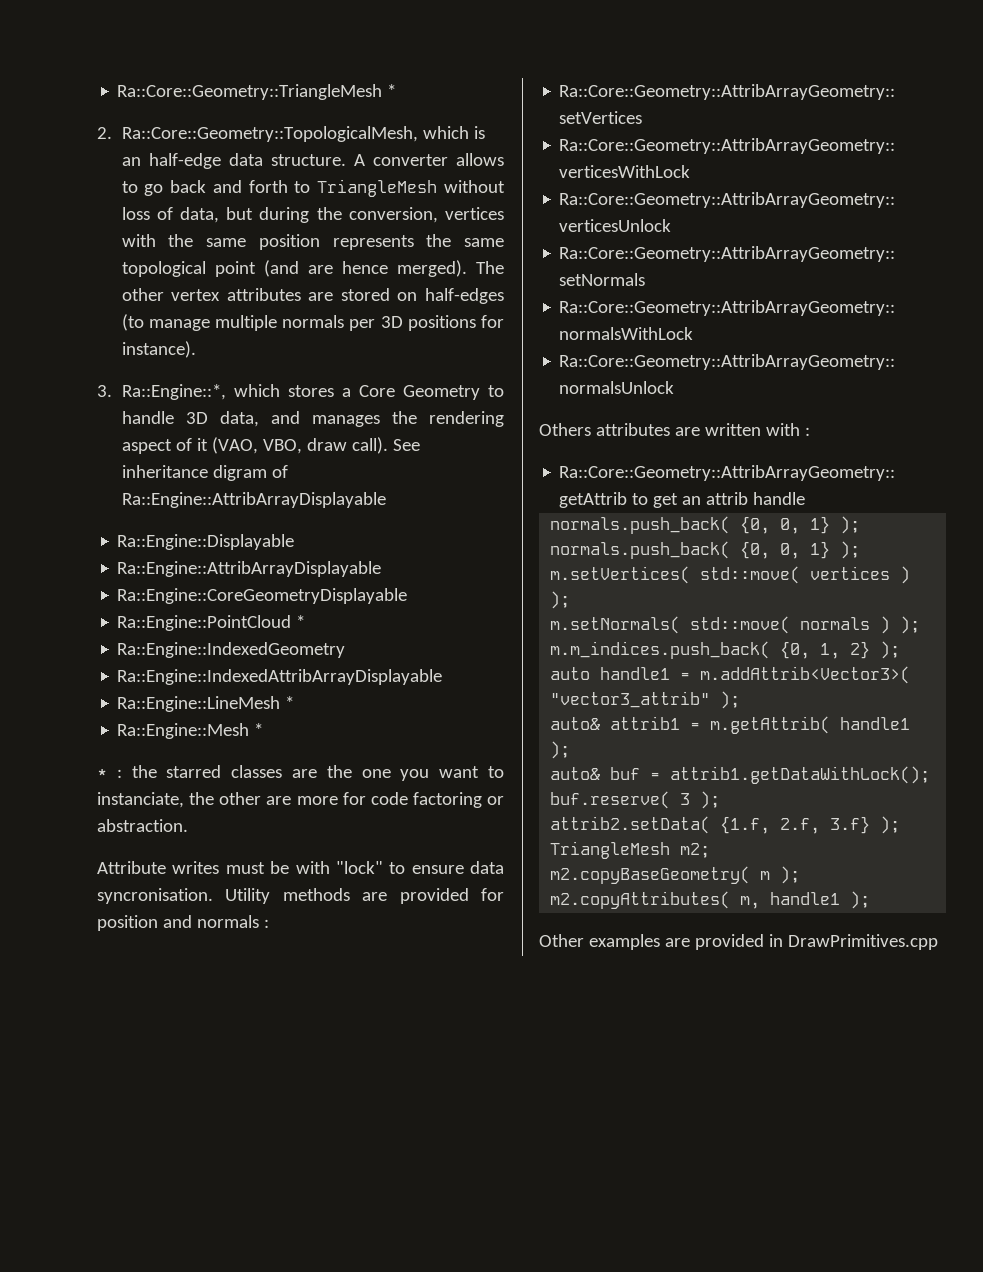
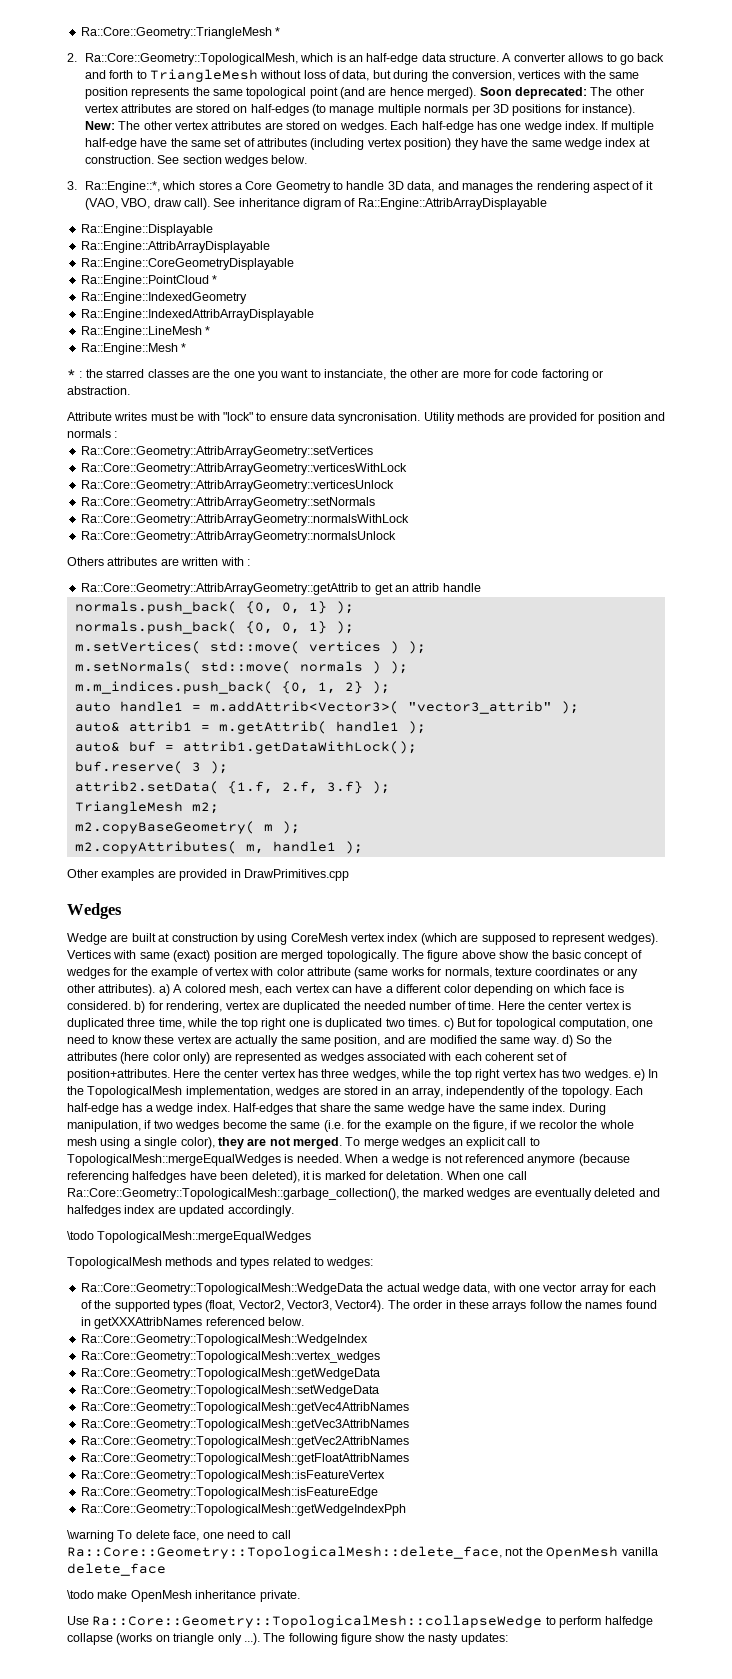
(467, 268) none -> [479,87,587,99] Soon deprecated:
(196, 349) none -> [84,121,654,133] [84,138,650,150] [84,155,308,167] New: The other vertex attributes are stored on wedges. Each half-edge has one wedge index. If multiple half-edge have the same set of attributes (including vertex position) they have the same wedge index at construction. See section wedges below.
(938, 942) none -> [67,903,122,919] [67,933,658,945] [67,950,642,962] [66,967,638,979] [67,984,625,996] [67,1001,631,1013] [67,1018,654,1030] [67,1035,612,1047] [67,1052,567,1064] [67,1069,659,1081] [67,1086,643,1098] [67,1103,606,1115] [67,1120,634,1132] [67,1137,540,1149] [67,1154,630,1166] [67,1171,527,1183] [67,1188,660,1200] [67,1205,294,1217] [67,1231,312,1243] [67,1257,374,1269] [80,1283,656,1295] [80,1300,657,1312] [80,1317,304,1329] [80,1334,368,1346] [80,1351,380,1363] [80,1368,380,1380] [80,1385,379,1397] [80,1402,409,1414] [80,1419,409,1431] [80,1436,409,1448] [80,1453,409,1465] [80,1470,385,1482] [80,1487,378,1499] [80,1504,406,1516] [67,1530,291,1542] [67,1546,658,1559] [67,1563,166,1576] [67,1590,300,1602] [67,1615,653,1628] [67,1633,508,1645] // Wedges // Wedge are built at construction by using CoreMesh vertex index (which are supposed to represent wedges). Vertices with same (exact) position are merged topologically. The figure above show the basic concept of wedges for the example of vertex with color attribute (same works for normals, texture coordinates or any other attributes). a) A colored mesh, each vertex can have a different color depending on which face is considered. b) for rendering, vertex are duplicated the needed number of time. Here the center vertex is duplicated three time, while the top right one is duplicated two times. c) But for topological computation, one need to know these vertex are actually the same position, and are modified the same way. d) So the attributes (here color only) are represented as wedges associated with each coherent set of position+attributes. Here the center vertex has three wedges, while the top right vertex has two wedges. e) In the TopologicalMesh implementation, wedges are stored in an array, independently of the topology. Each half-edge has a wedge index. Half-edges that share the same wedge have the same index. During manipulation, if two wedges become the same (i.e. for the example on the figure, if we recolor the whole mesh using a single color), they are not merged. To merge wedges an explicit call to TopologicalMesh::mergeEqualWedges is needed. When a wedge is not referenced anymore (because referencing halfedges have been deleted), it is marked for deletation. When one call Ra::Core::Geometry::TopologicalMesh::garbage_collection(), the marked wedges are eventually deleted and halfedges index are updated accordingly. // \todo TopologicalMesh::mergeEqualWedges // TopologicalMesh methods and types related to wedges: // Ra::Core::Geometry::TopologicalMesh::WedgeData the actual wedge data, with one vector array for each of the supported types (float, Vector2, Vector3, Vector4). The order in these arrays follow the names found in getXXXAttribNames referenced below. // Ra::Core::Geometry::TopologicalMesh::WedgeIndex // Ra::Core::Geometry::TopologicalMesh::vertex_wedges // Ra::Core::Geometry::TopologicalMesh::getWedgeData // Ra::Core::Geometry::TopologicalMesh::setWedgeData // Ra::Core::Geometry::TopologicalMesh::getVec4AttribNames // Ra::Core::Geometry::TopologicalMesh::getVec3AttribNames // Ra::Core::Geometry::TopologicalMesh::getVec2AttribNames // Ra::Core::Geometry::TopologicalMesh::getFloatAttribNames // Ra::Core::Geometry::TopologicalMesh::isFeatureVertex // Ra::Core::Geometry::TopologicalMesh::isFeatureEdge // Ra::Core::Geometry::TopologicalMesh::getWedgeIndexPph // \warning To delete face, one need to call Ra::Core::Geometry::TopologicalMesh::delete_face, not the OpenMesh vanilla delete_face // \todo make OpenMesh inheritance private. // Use Ra::Core::Geometry::TopologicalMesh::collapseWedge to perform halfedge collapse (works on triangle only ...). The following figure show the nasty updates:

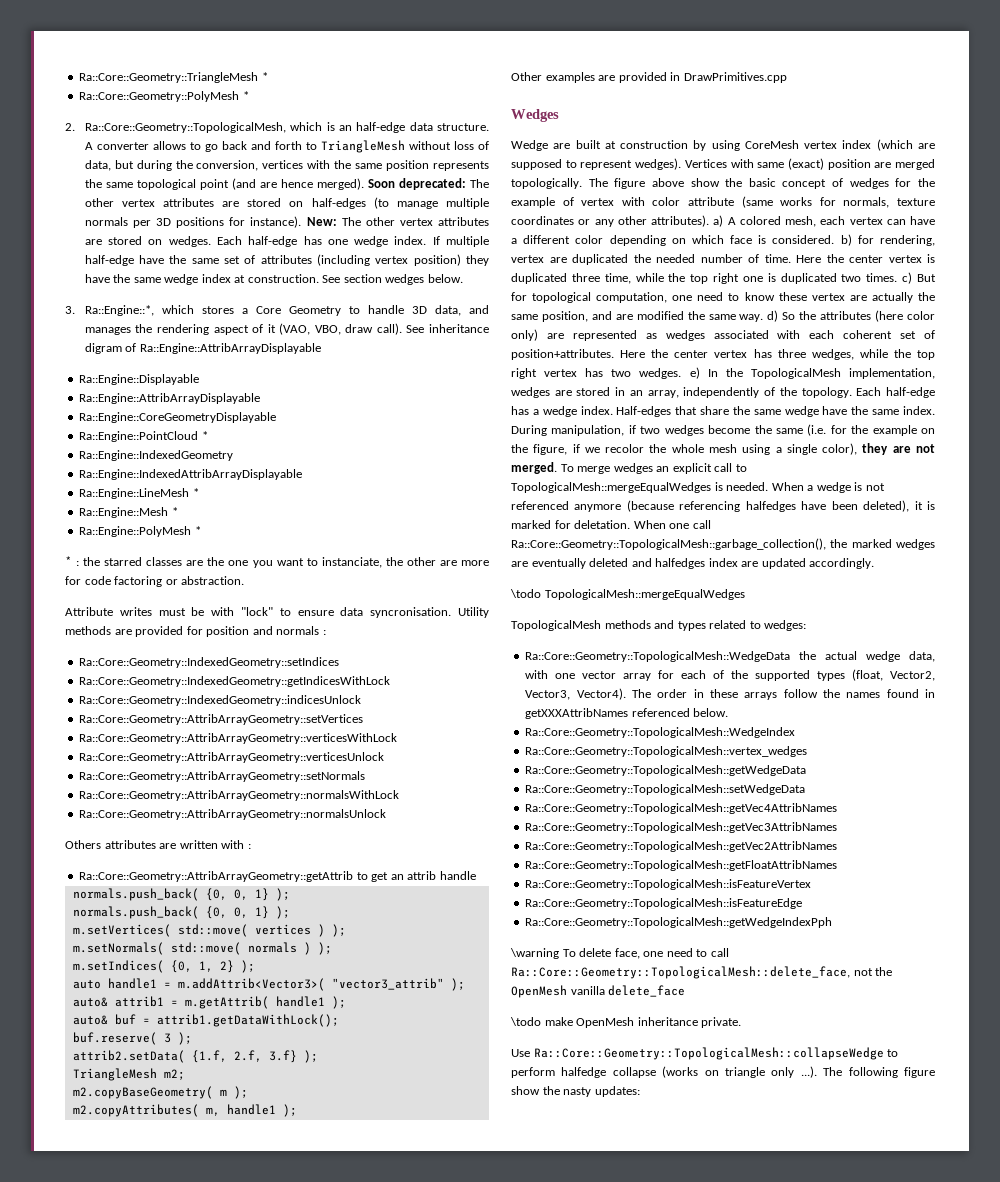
(281, 31) none -> [79,91,249,102] // Ra::Core::Geometry::PolyMesh *
(187, 347) none -> [79,526,201,537] // Ra::Engine::PolyMesh *
(118, 434) none -> [79,657,340,668] [79,676,391,687] [79,695,362,706] // Ra::Core::Geometry::IndexedGeometry::setIndices // Ra::Core::Geometry::IndexedGeometry::getIndicesWithLock // Ra::Core::Geometry::IndexedGeometry::indicesUnlock
[74,681,273,694] m.m_indices.push_back( -> [72,960,164,973] m.setIndices(

